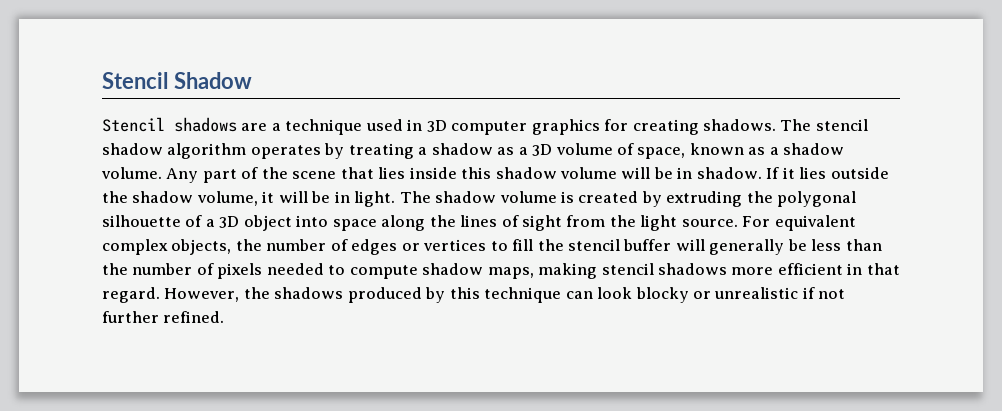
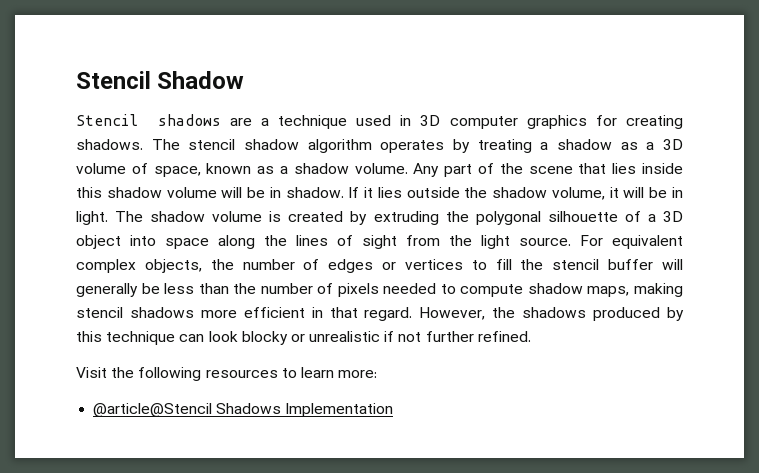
(225, 317) none -> [76,367,378,381] [93,403,394,417] // Visit the following resources to learn more: // @article@Stencil Shadows Implementation

